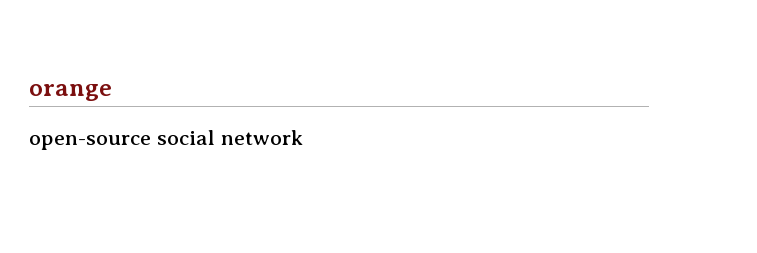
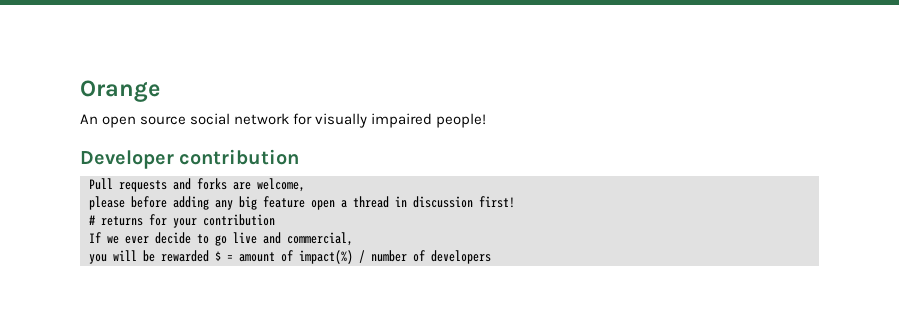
[29,84,112,101] [29,130,303,150] orange // open-source social network -> [80,80,160,102] [80,113,487,128] [80,149,300,169] [89,178,305,192] [89,196,515,210] [89,214,275,228] [89,232,353,246] [89,250,491,264] Orange // An open source social network for visually impaired people! // Developer contribution // Pull requests and forks are welcome, // please before adding any big feature open a thread in discussion first! // # returns for your contribution // If we ever decide to go live and commercial, // you will be rewarded $ = amount of impact(%) / number of developers

